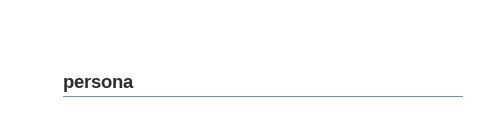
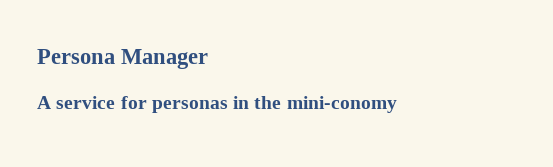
[63,77,134,92] persona -> [37,49,209,69] [37,96,397,113] Persona Manager // A service for personas in the mini-conomy

